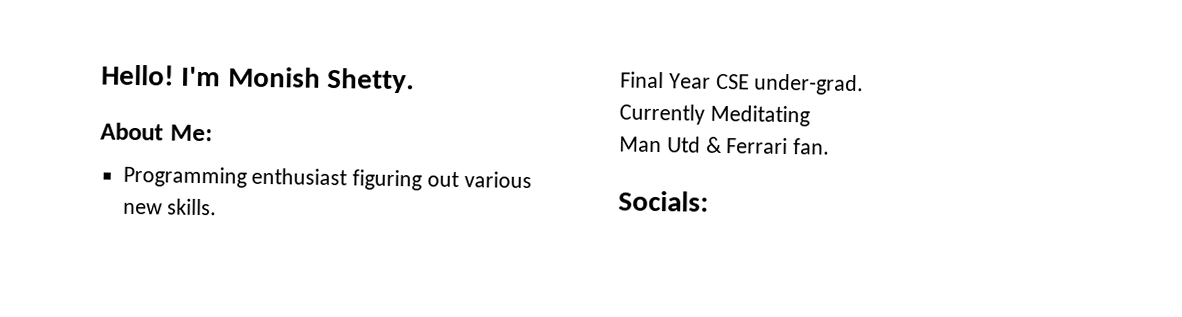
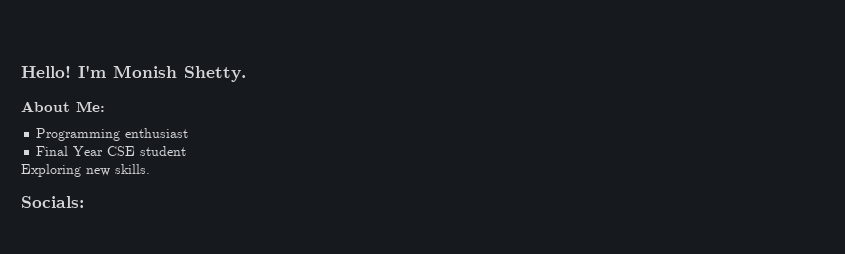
[352,169,532,191] [122,198,218,216] [620,71,865,96] [619,103,810,127] [619,136,831,155] figuring out various new skills. // Final Year CSE under-grad. // Currently Meditating // Man Utd & Ferrari fan. -> [36,146,187,156] [21,164,150,177] // Final Year CSE student // Exploring new skills.

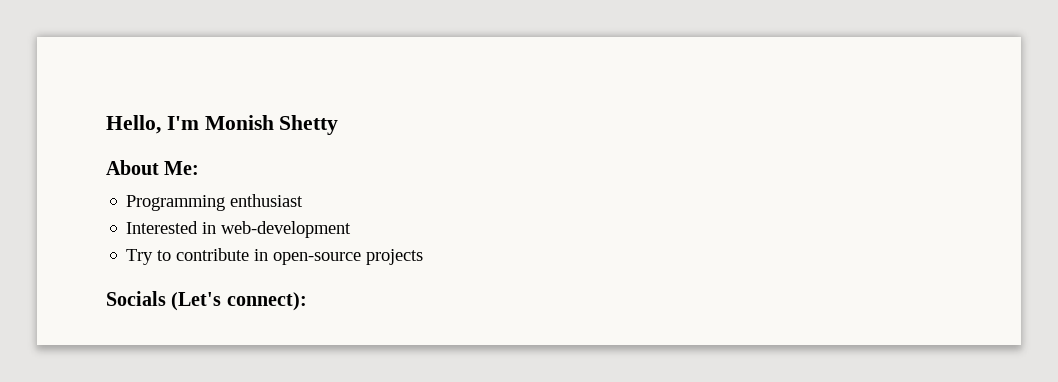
[21,66,71,78] Hello! -> [106,115,161,134] Hello,
[184,66,246,82] Shetty. -> [279,115,339,135] Shetty
[36,146,187,156] [21,164,150,177] [21,196,84,208] Final Year CSE student // Exploring new skills. // Socials: -> [126,221,352,238] [126,248,424,265] [106,291,307,311] Interested in web-development // Try to contribute in open-source projects // Socials (Let's connect):

